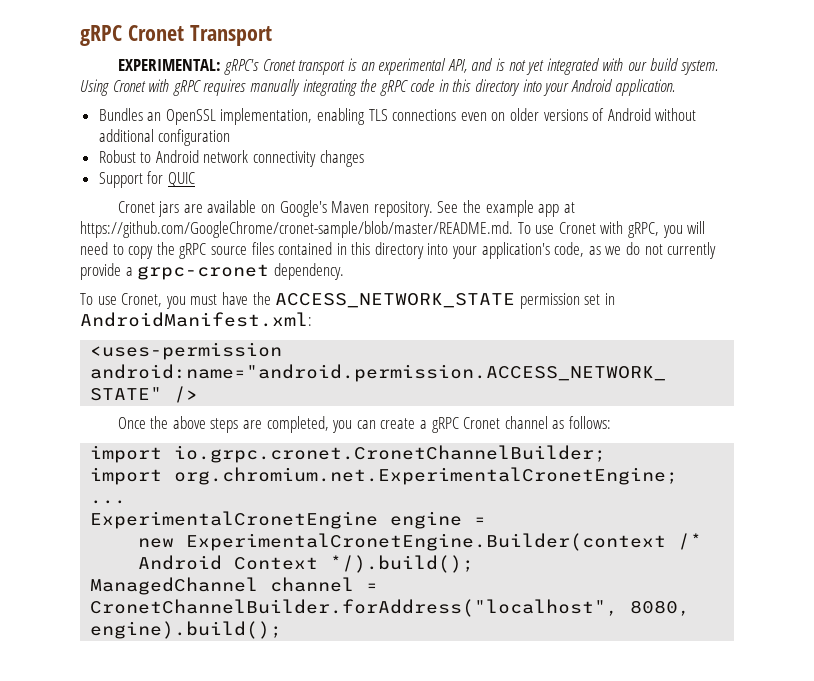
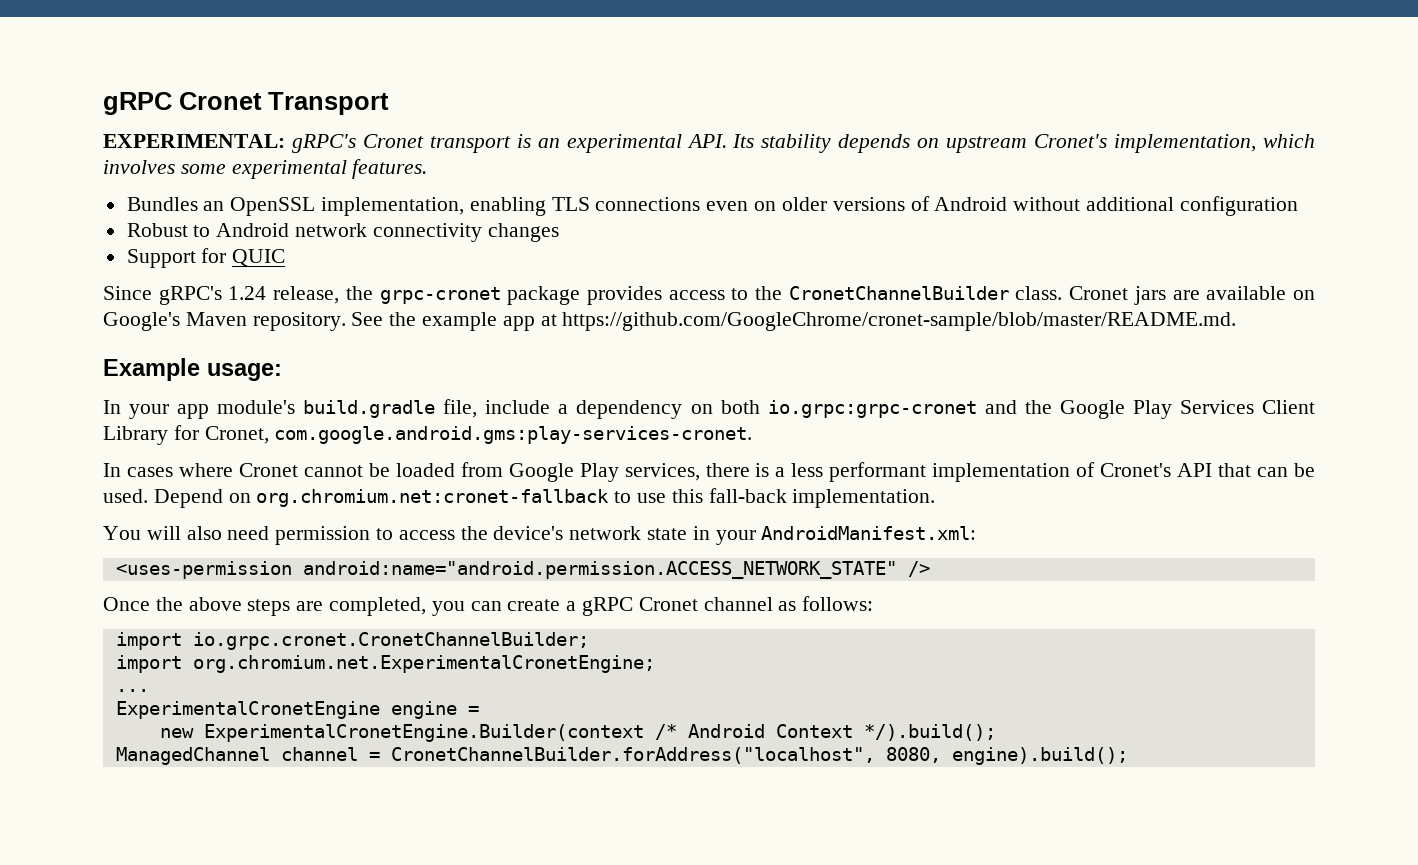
[447,58,719,75] [80,79,676,96] API, and is not yet integrated with our build system. Using Cronet with gRPC requires manually integrating the gRPC code in this directory into your Android application. -> [686,134,1315,153] [103,159,428,179] API. Its stability depends on upstream Cronet's implementation, which involves some experimental features.
(195, 179) none -> [103,286,1063,305] Since gRPC's 1.24 release, the grpc-cronet package provides access to the CronetChannelBuilder class.
[517,221,706,238] [80,242,717,259] [80,263,344,280] [80,292,615,309] To use Cronet with gRPC, you will need to copy the gRPC source files contained in this directory into your application's code, as we do not currently provide a grpc-cronet dependency. // To use Cronet, you must have the ACCESS_NETWORK_STATE permission set in -> [103,358,282,381] [103,399,1315,419] [103,425,753,445] [103,462,1316,482] [103,488,936,508] [103,526,756,545] // Example usage: // In your app module's build.gradle file, include a dependency on both io.grpc:grpc-cronet and the Google Play Services Client Library for Cronet, com.google.android.gms:play-services-cronet. // In cases where Cronet cannot be loaded from Google Play services, there is a less performant implementation of Cronet's API that can be used. Depend on org.chromium.net:cronet-fallback to use this fall-back implementation. // You will also need permission to access the device's network state in your

